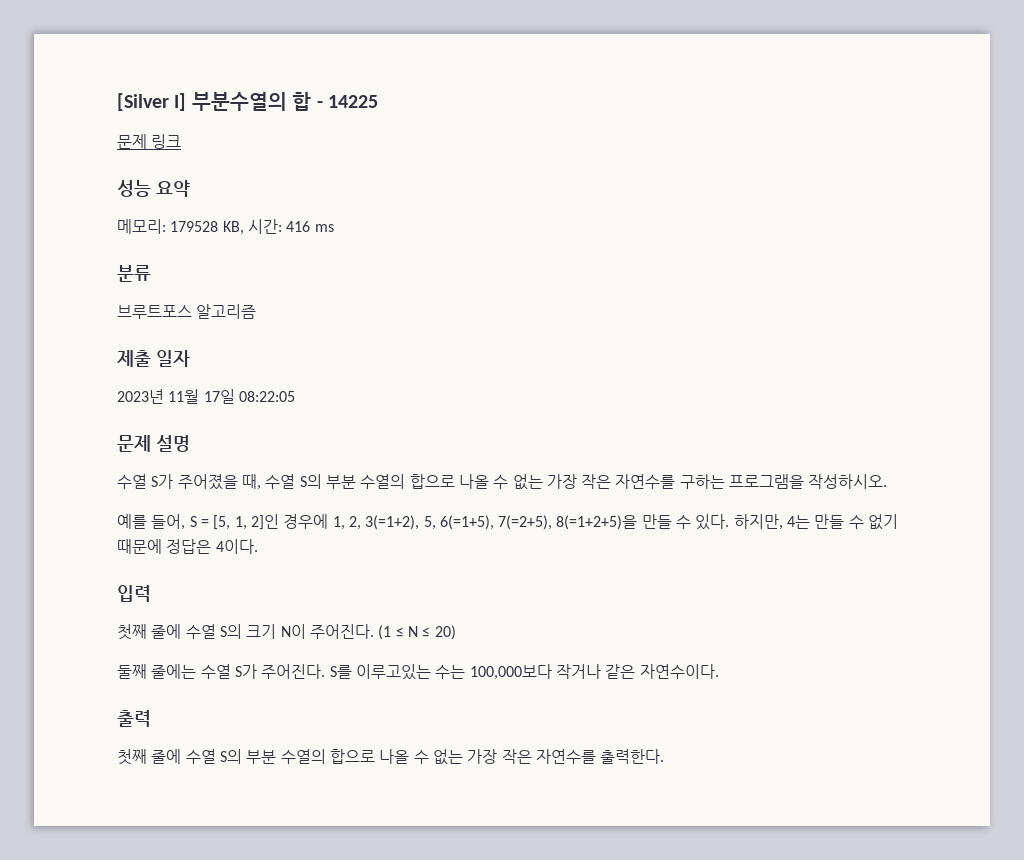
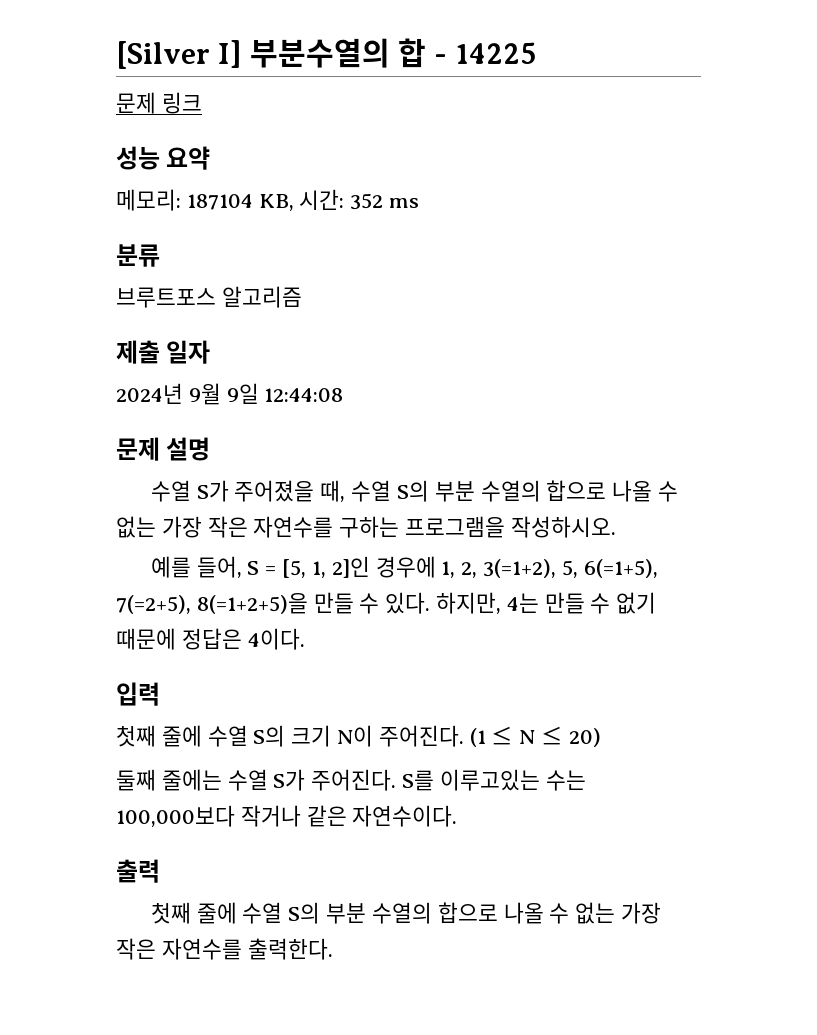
[170,221,219,232] 179528 -> [186,194,253,210] 187104
[286,221,311,232] 416 -> [350,193,384,210] 352
[117,389,295,404] 2023년 11월 17일 08:22:05 -> [116,383,344,405] 2024년 9월 9일 12:44:08

